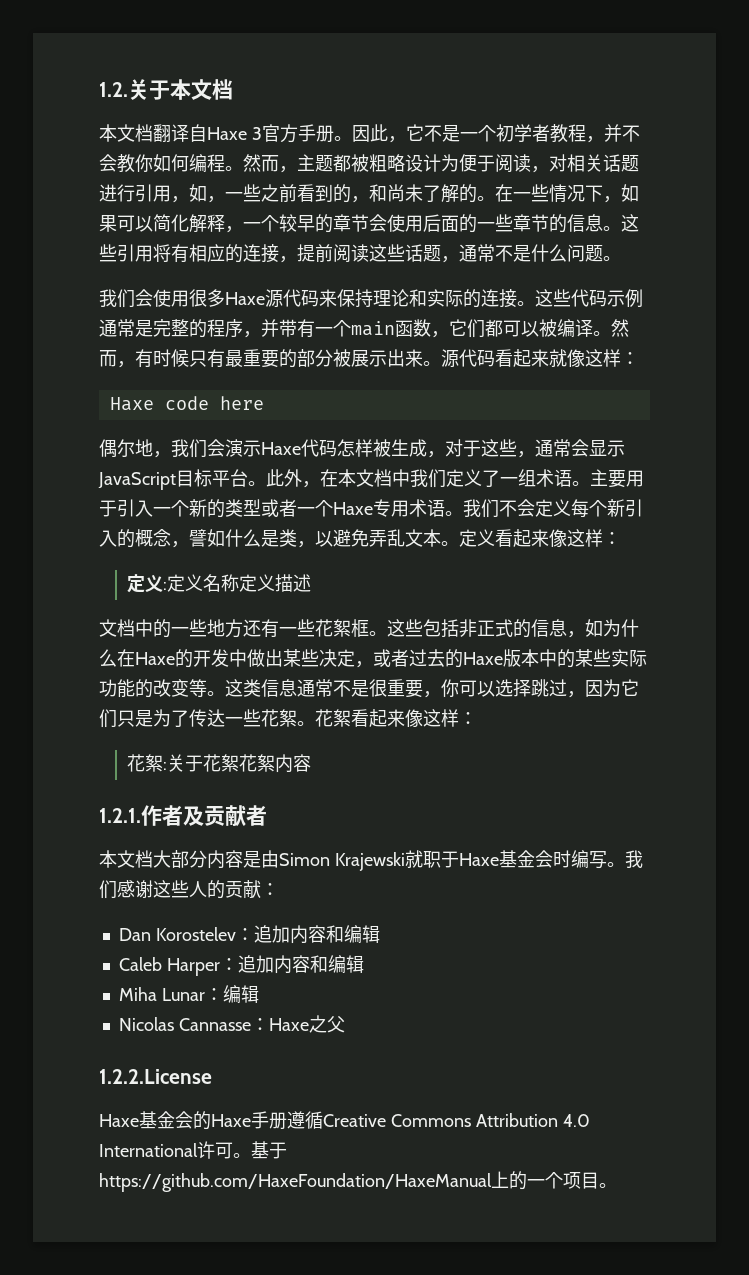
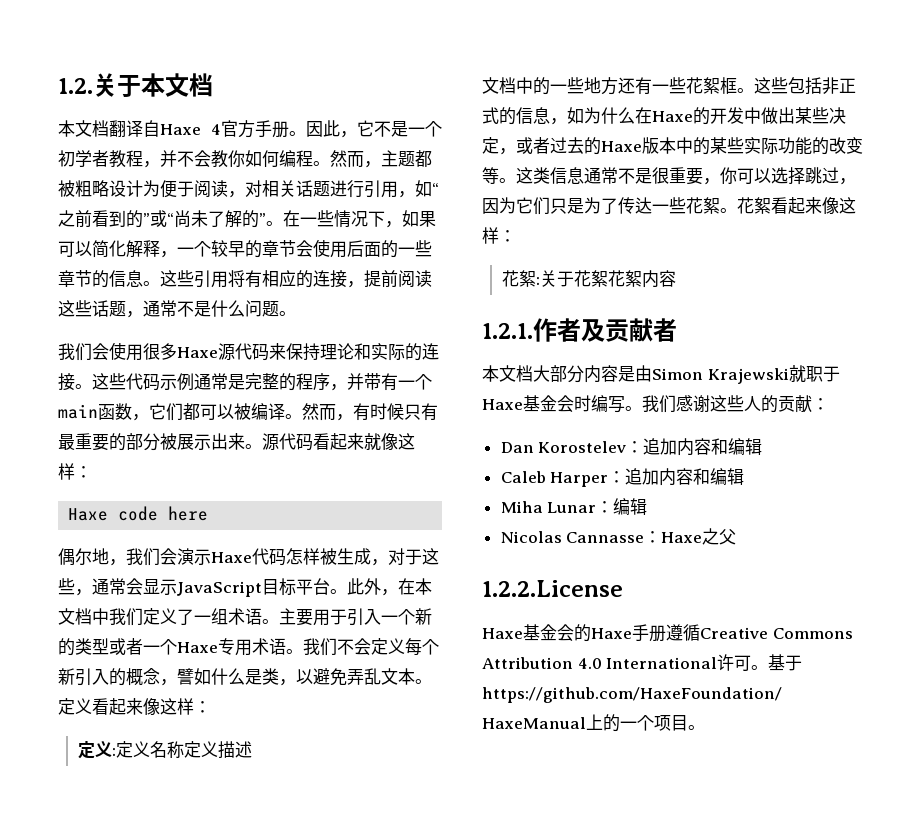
[251,127,262,140] 3 -> [211,124,222,135] 4
[207,184,261,203] ，一些 -> [432,183,439,195] “
[351,184,387,203] ，和 -> [143,210,174,227] ”或“
(477, 193) none -> [259,213,266,225] ”

